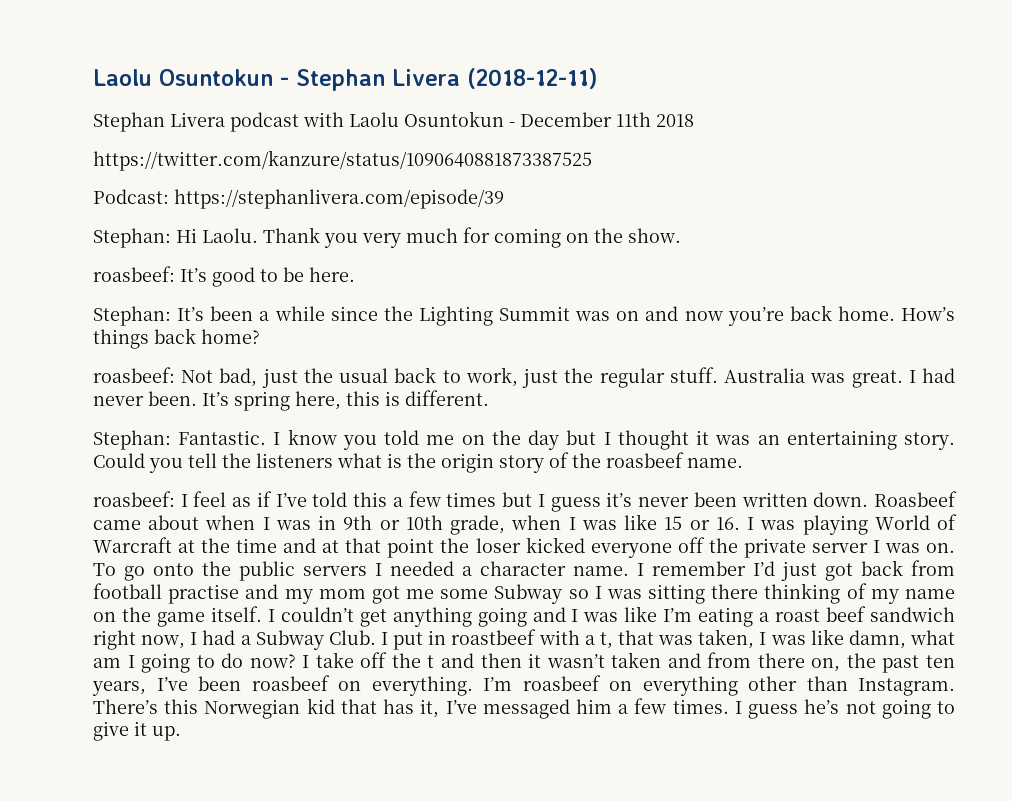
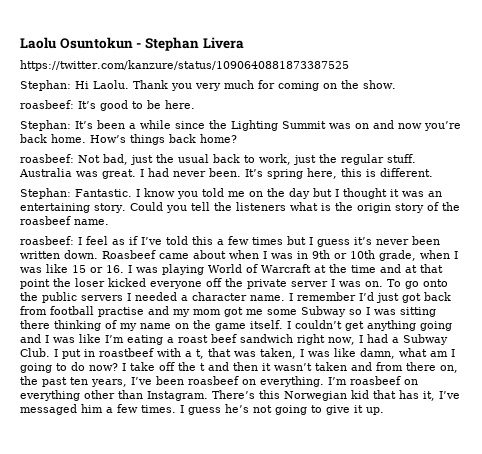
[467,68,597,89] [93,111,694,132] (2018-12-11) // Stephan Livera podcast with Laolu Osuntokun - December 11th 2018 -> (244, 43) none
[93,189,504,209] // Podcast: https://stephanlivera.com/episode/39 -> (349, 65) none

